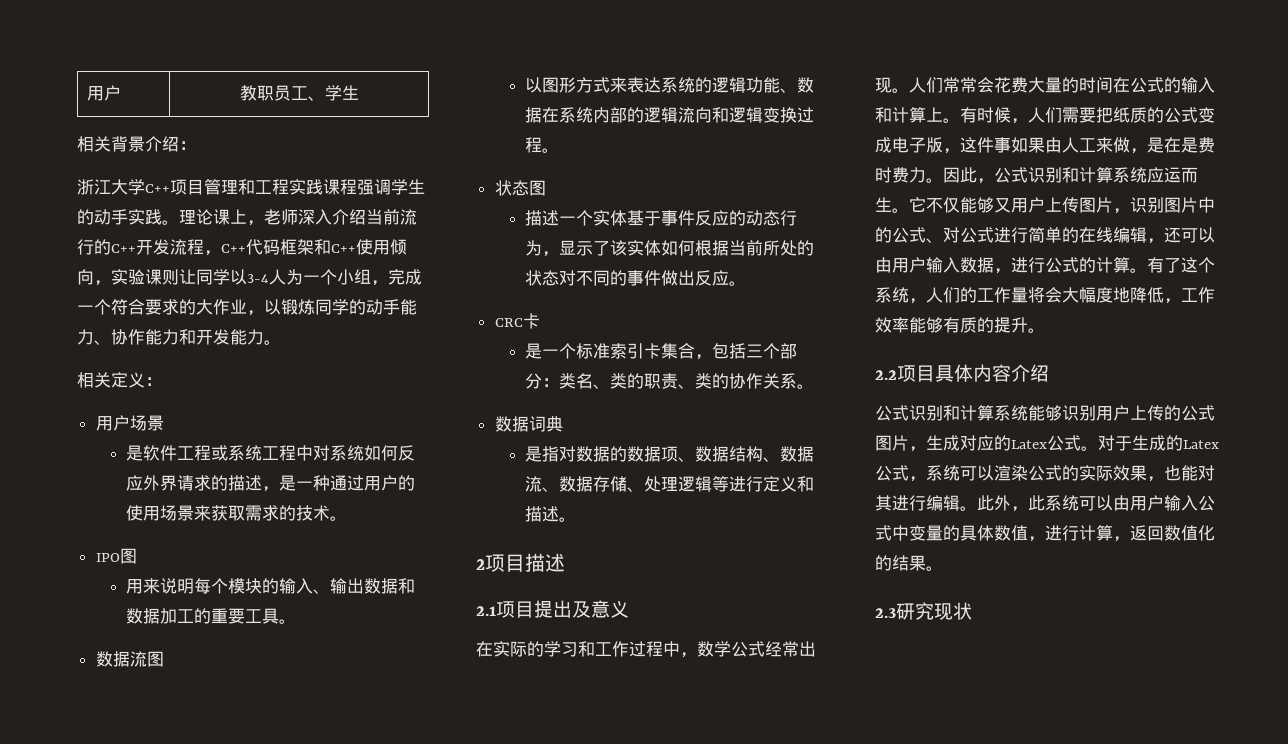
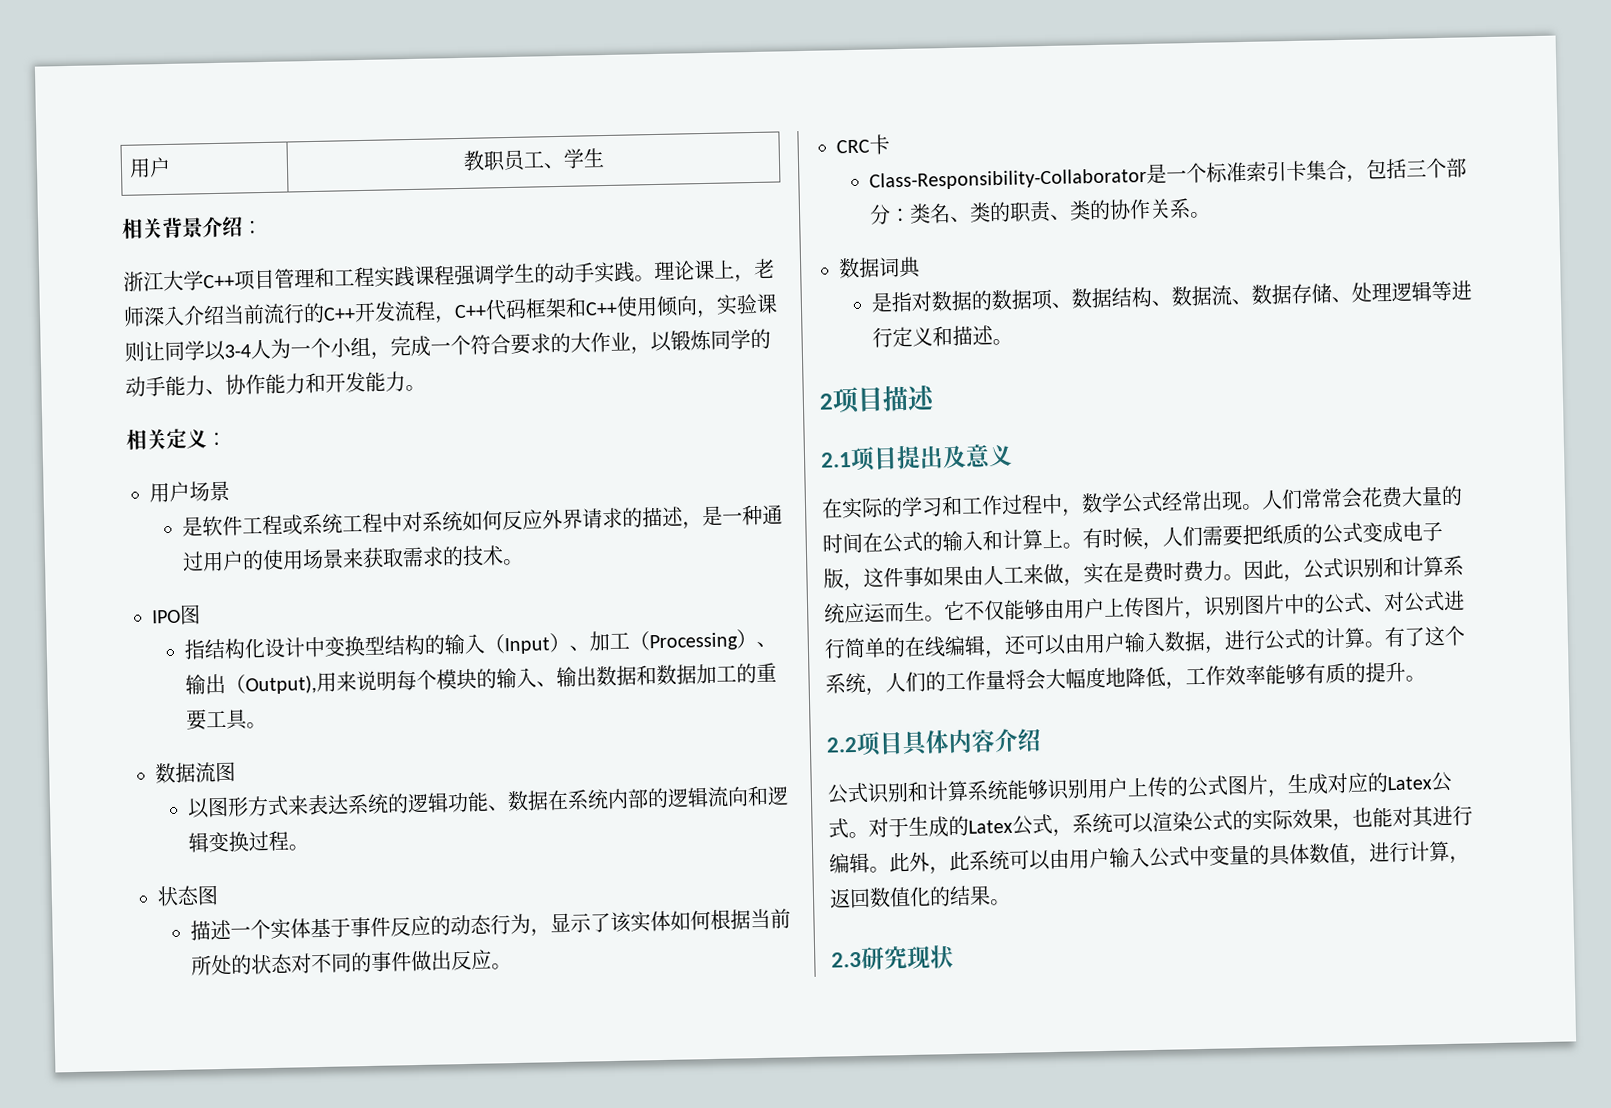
(137, 556) none -> [183,629,777,660] [184,673,317,695] 指结构化设计中变换型结构的输入（Input）、加工（Processing）、输出（Output),
(540, 321) none -> [868,167,1147,191] Class-Responsibility-Collaborator
[1147,137,1164,153] 是 -> [1083,562,1104,585] 实
[994,198,1011,213] 又 -> [1043,598,1065,620] 由

